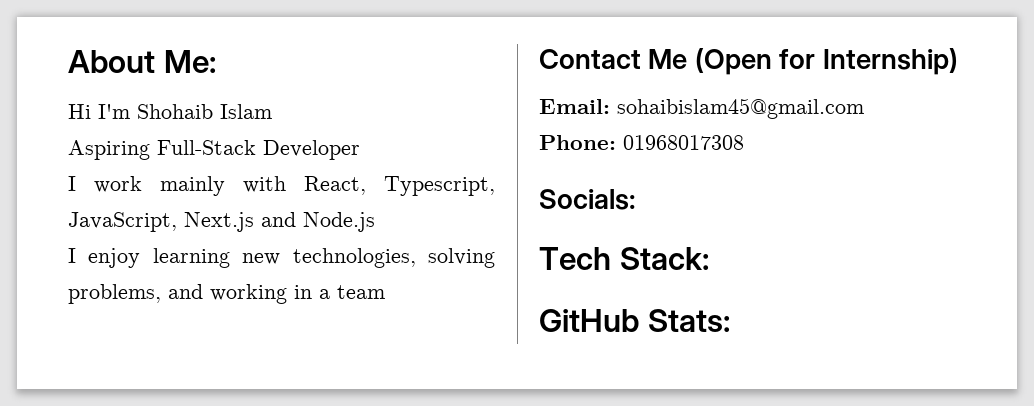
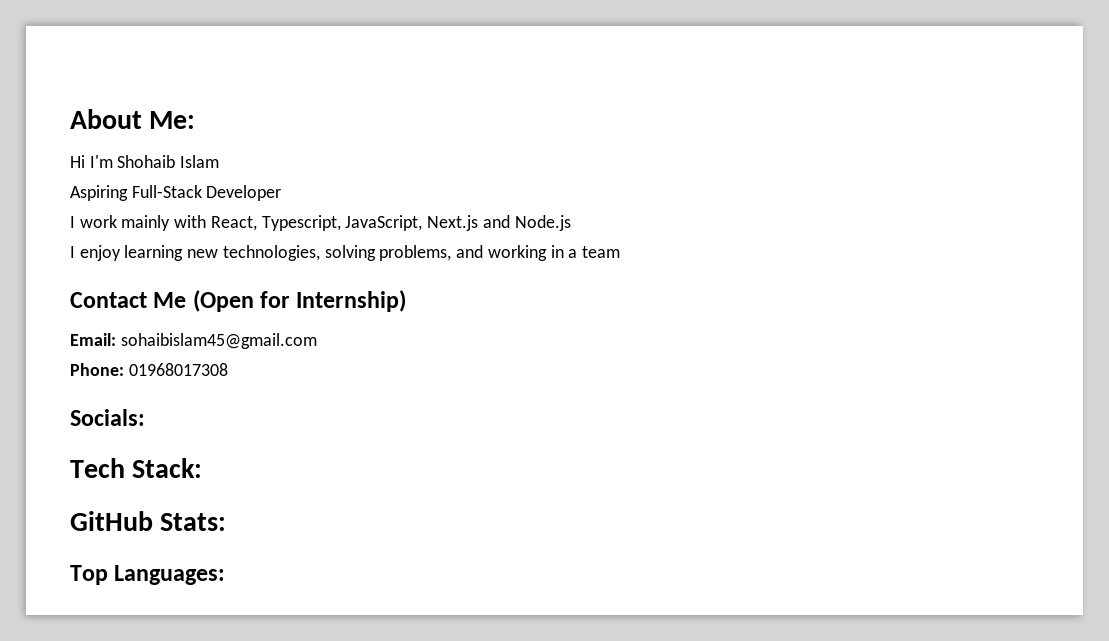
(730, 320) none -> [70,565,226,585] // Top Languages:

